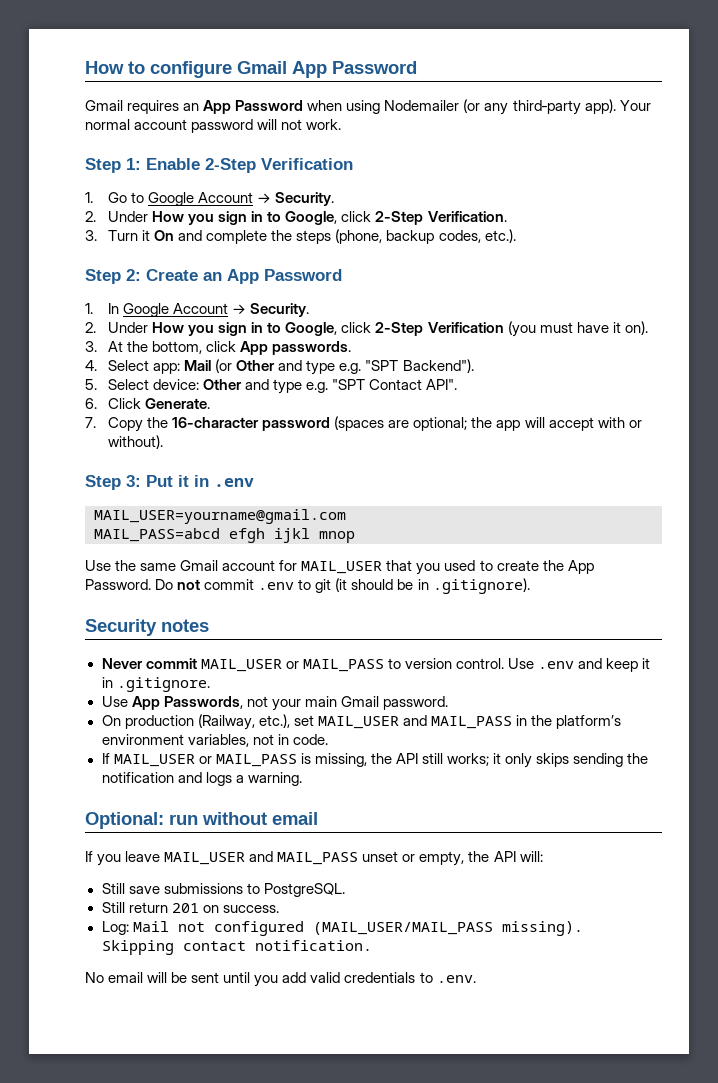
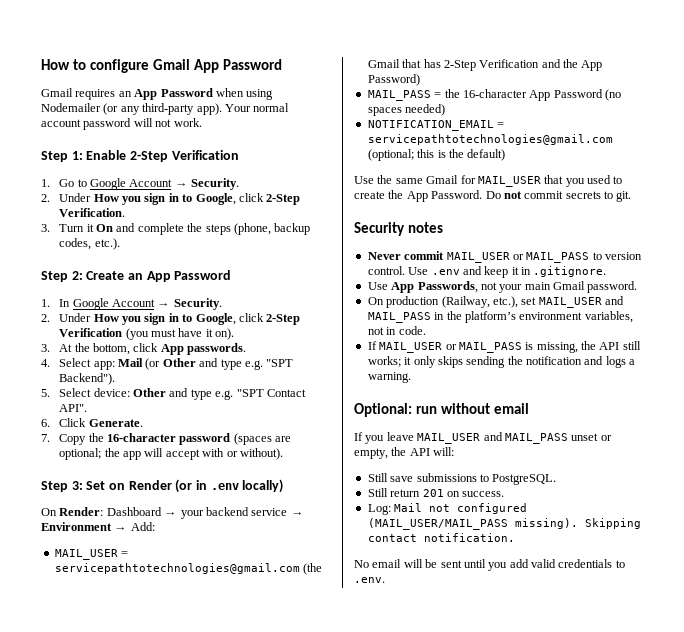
[146,475,254,487] [94,509,346,524] [94,528,355,543] Put it in .env // MAIL_USER=yourname@gmail.com // MAIL_PASS=abcd efgh ijkl mnop -> [86,479,284,493] [41,507,304,519] [41,522,155,531] [54,549,129,560] [54,563,323,575] [367,59,603,71] [367,74,420,86] [367,89,621,101] [367,104,446,116] [367,120,505,131] [367,134,613,145] [367,149,506,161] Set on Render (or in .env locally) // On Render: Dashboard → your backend service → Environment → Add: // MAIL_USER = servicepathtotechnologies@gmail.com (the Gmail that has 2-Step Verification and the App Password) // MAIL_PASS = the 16-character App Password (no spaces needed) // NOTIFICATION_EMAIL = servicepathtotechnologies@gmail.com (optional; this is the default)
[222,560,276,571] account -> (459, 179) none
[258,578,530,594] .env to git (it should be in .gitignore). -> [565,191,632,202] secrets to git.

